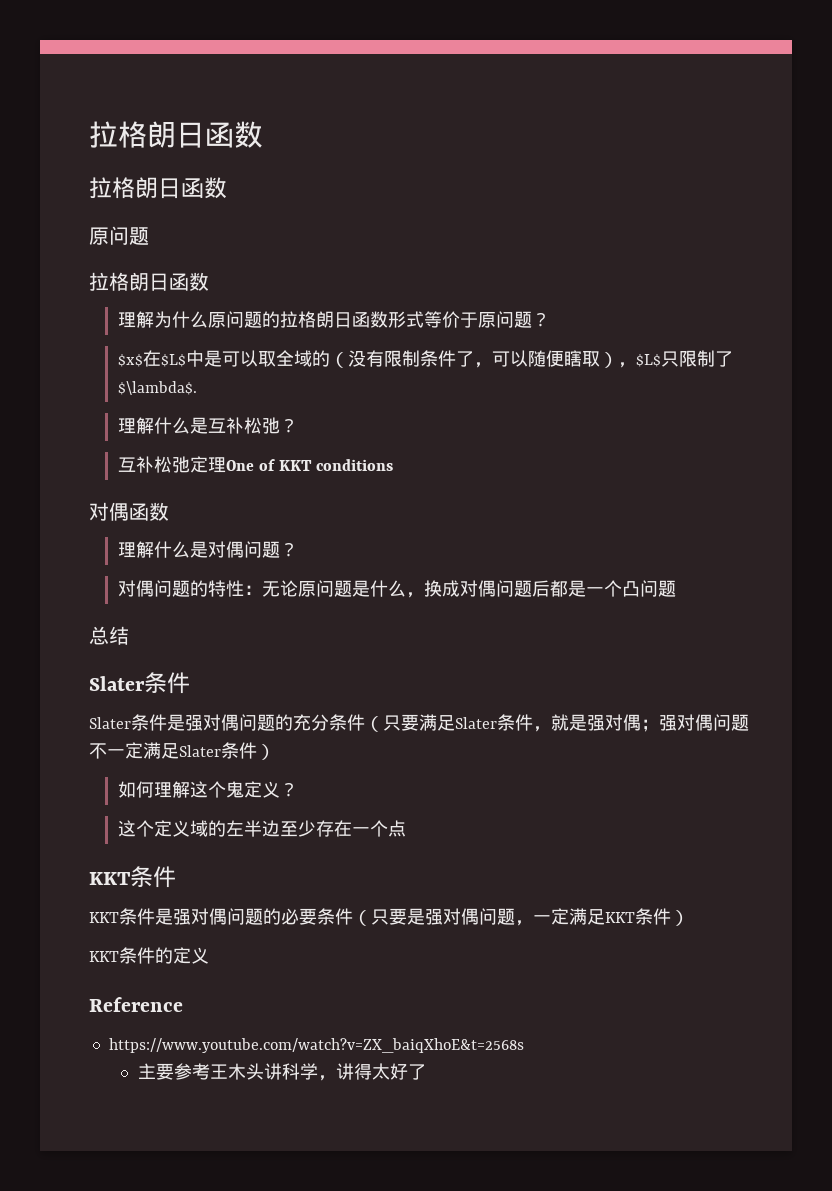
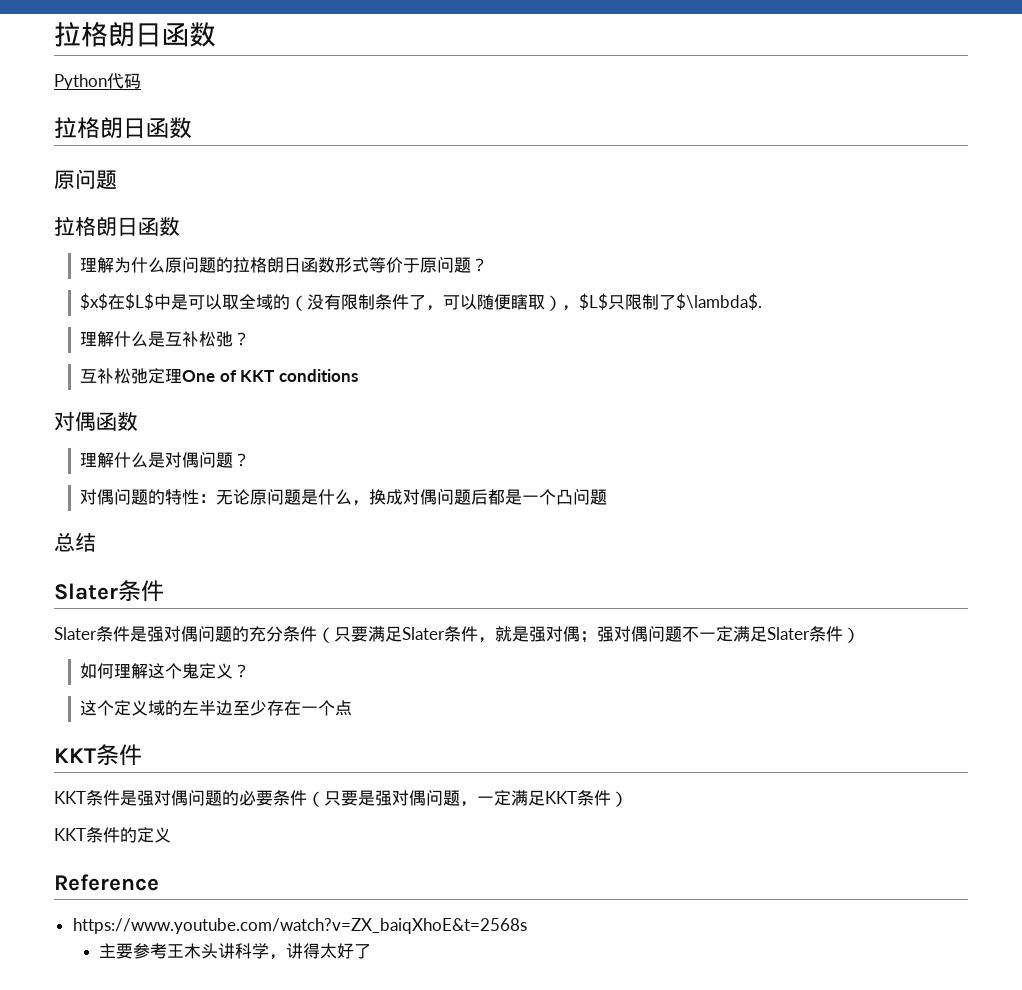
[89,121,263,148] 拉格朗日函数 -> [54,22,216,47] [54,73,141,90] 拉格朗日函数 // Python代码

